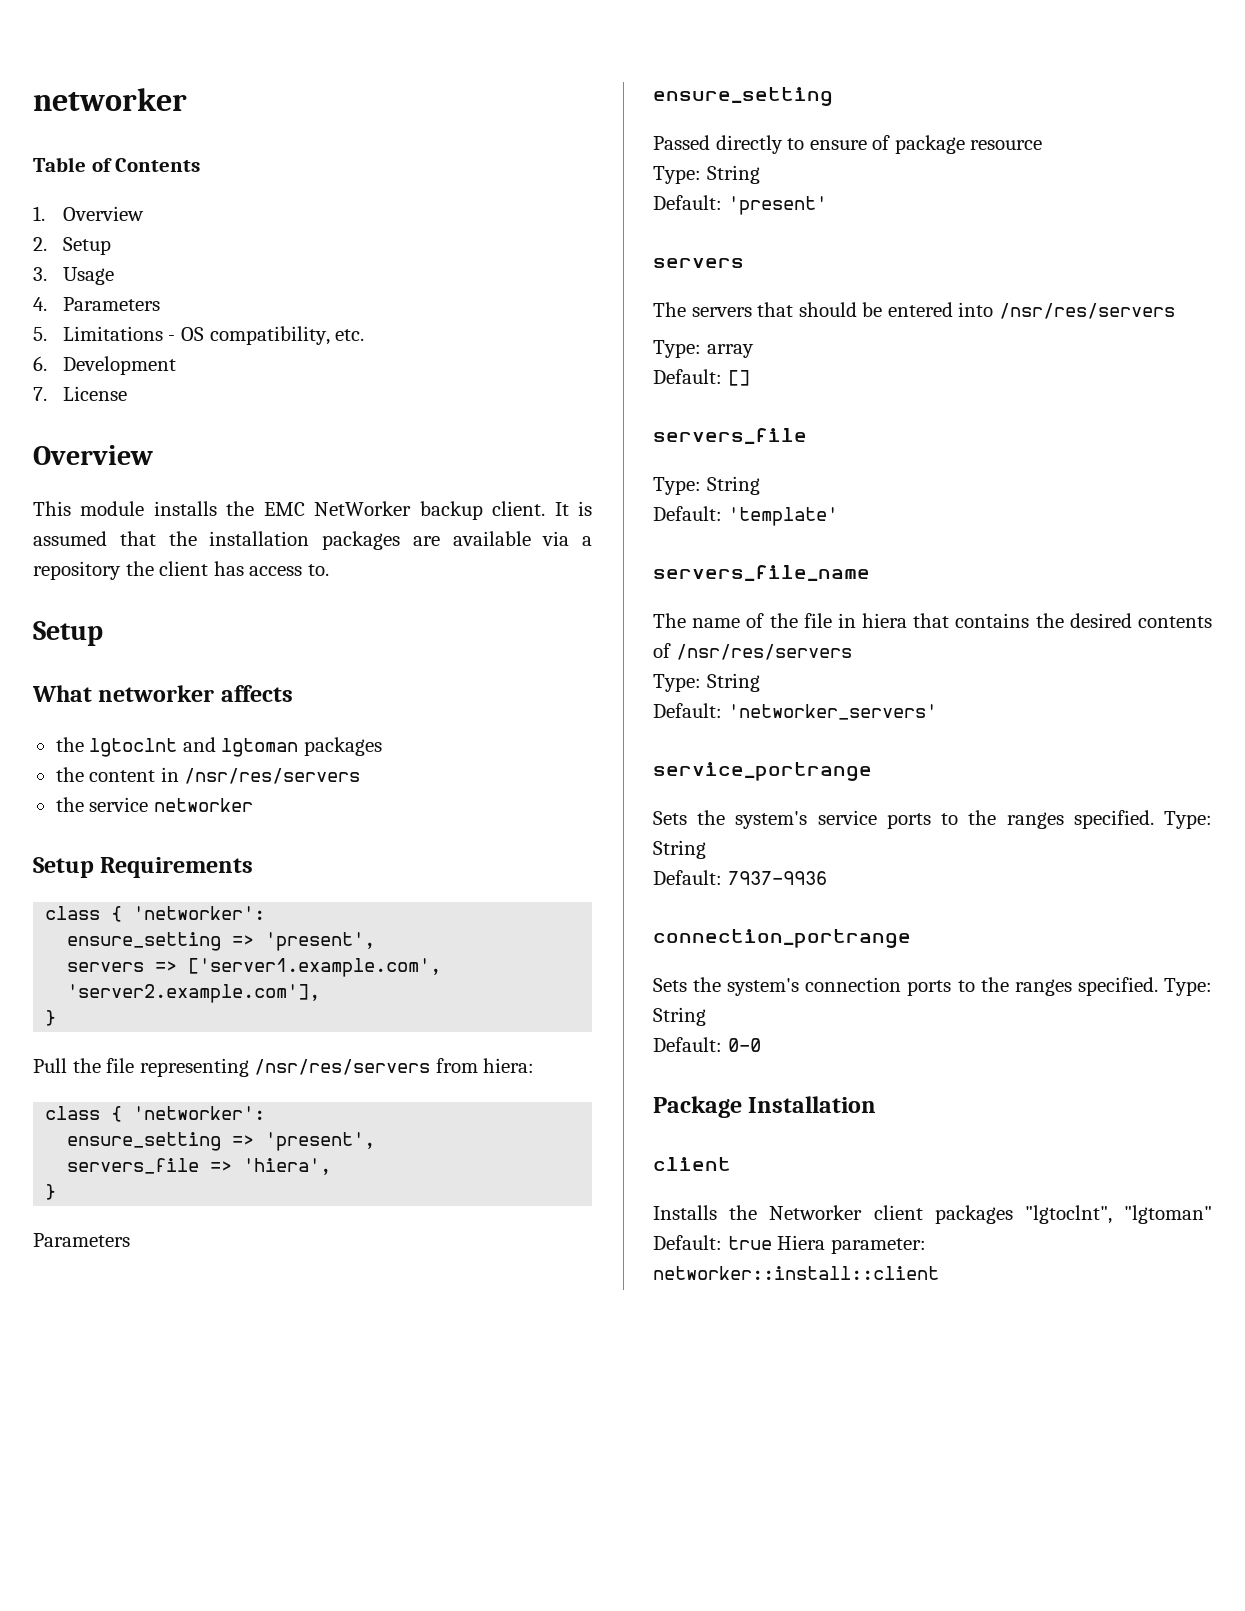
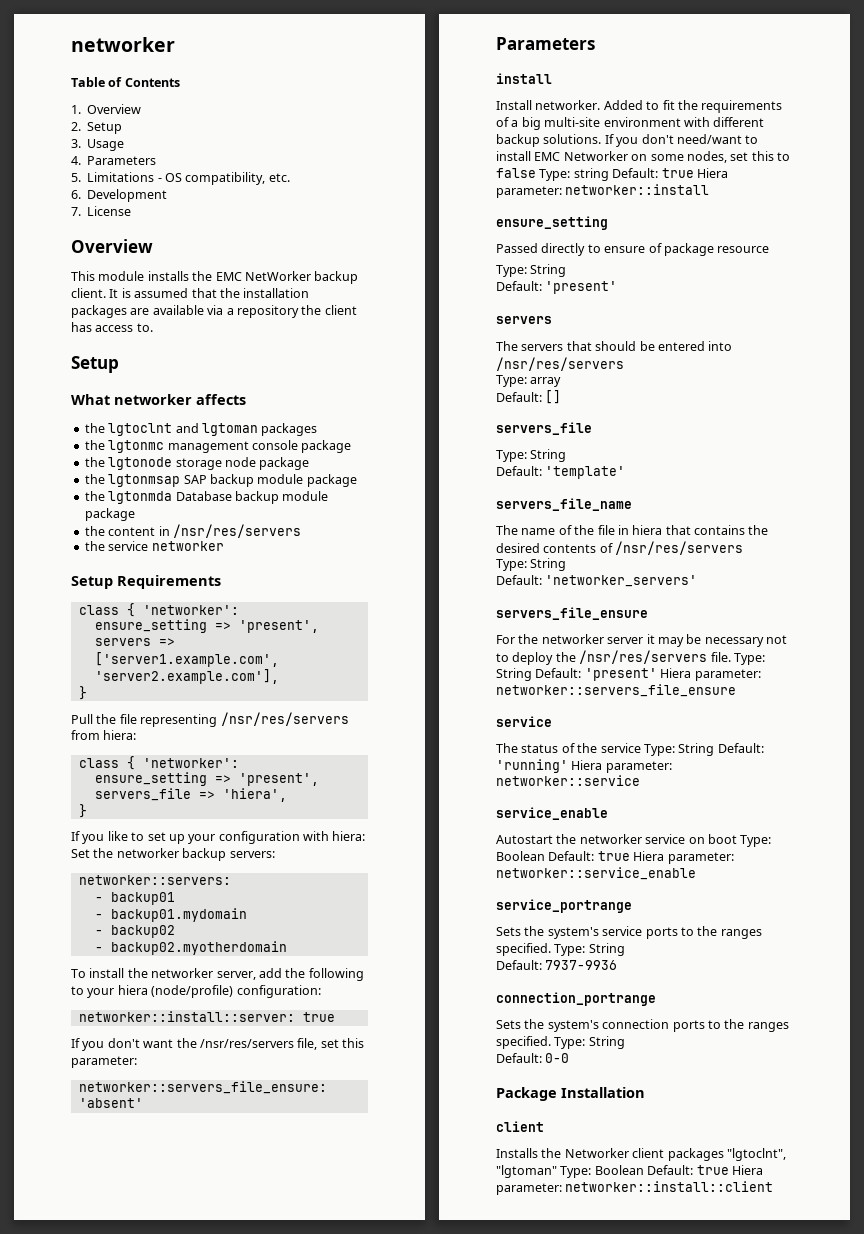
(382, 746) none -> [84,440,352,453] [84,457,310,470] [84,474,357,487] [84,491,329,504] [84,508,135,521] // the lgtonmc management console package // the lgtonode storage node package // the lgtonmsap SAP backup module package // the lgtonmda Database backup module package
[33,1233,130,1247] Parameters -> [71,831,366,844] [71,848,275,861] [78,875,231,885] [94,892,175,905] [94,908,247,922] [94,925,175,938] [94,941,287,955] [71,968,364,981] [71,985,321,998] [78,1011,335,1022] [71,1038,364,1051] [71,1056,137,1068] [78,1081,327,1094] [78,1098,143,1108] [496,37,595,50] [496,73,552,84] [496,100,783,113] [496,117,765,130] [496,134,759,147] [496,151,790,163] [496,168,728,181] [496,184,710,198] If you like to set up your configuration with hiera: Set the networker backup servers: // networker::servers: // - backup01 // - backup01.mydomain // - backup02 // - backup02.myotherdomain // To install the networker server, add the following to your hiera (node/profile) configuration: // networker::install::server: true // If you don't want the /nsr/res/servers file, set this parameter: // networker::servers_file_ensure: 'absent' // Parameters // install // Install networker. Added to fit the requirements of a big multi-site environment with different backup solutions. If you don't need/want to install EMC Networker on some nodes, set this to false Type: string Default: true Hiera parameter: networker::install
(937, 712) none -> [496,607,648,620] [496,634,787,647] [496,650,765,665] [496,668,761,681] [496,684,736,697] [496,716,552,727] [496,743,764,756] [496,759,672,773] [496,775,640,786] [496,807,608,820] [496,834,772,847] [496,851,734,864] [496,867,696,880] // servers_file_ensure // For the networker server it may be necessary not to deploy the /nsr/res/servers file. Type: String Default: 'present' Hiera parameter: networker::servers_file_ensure // service // The status of the service Type: String Default: 'running' Hiera parameter: networker::service // service_enable // Autostart the networker service on boot Type: Boolean Default: true Hiera parameter: networker::service_enable
(1212, 1214) none -> [560,1165,644,1178] Type: Boolean

